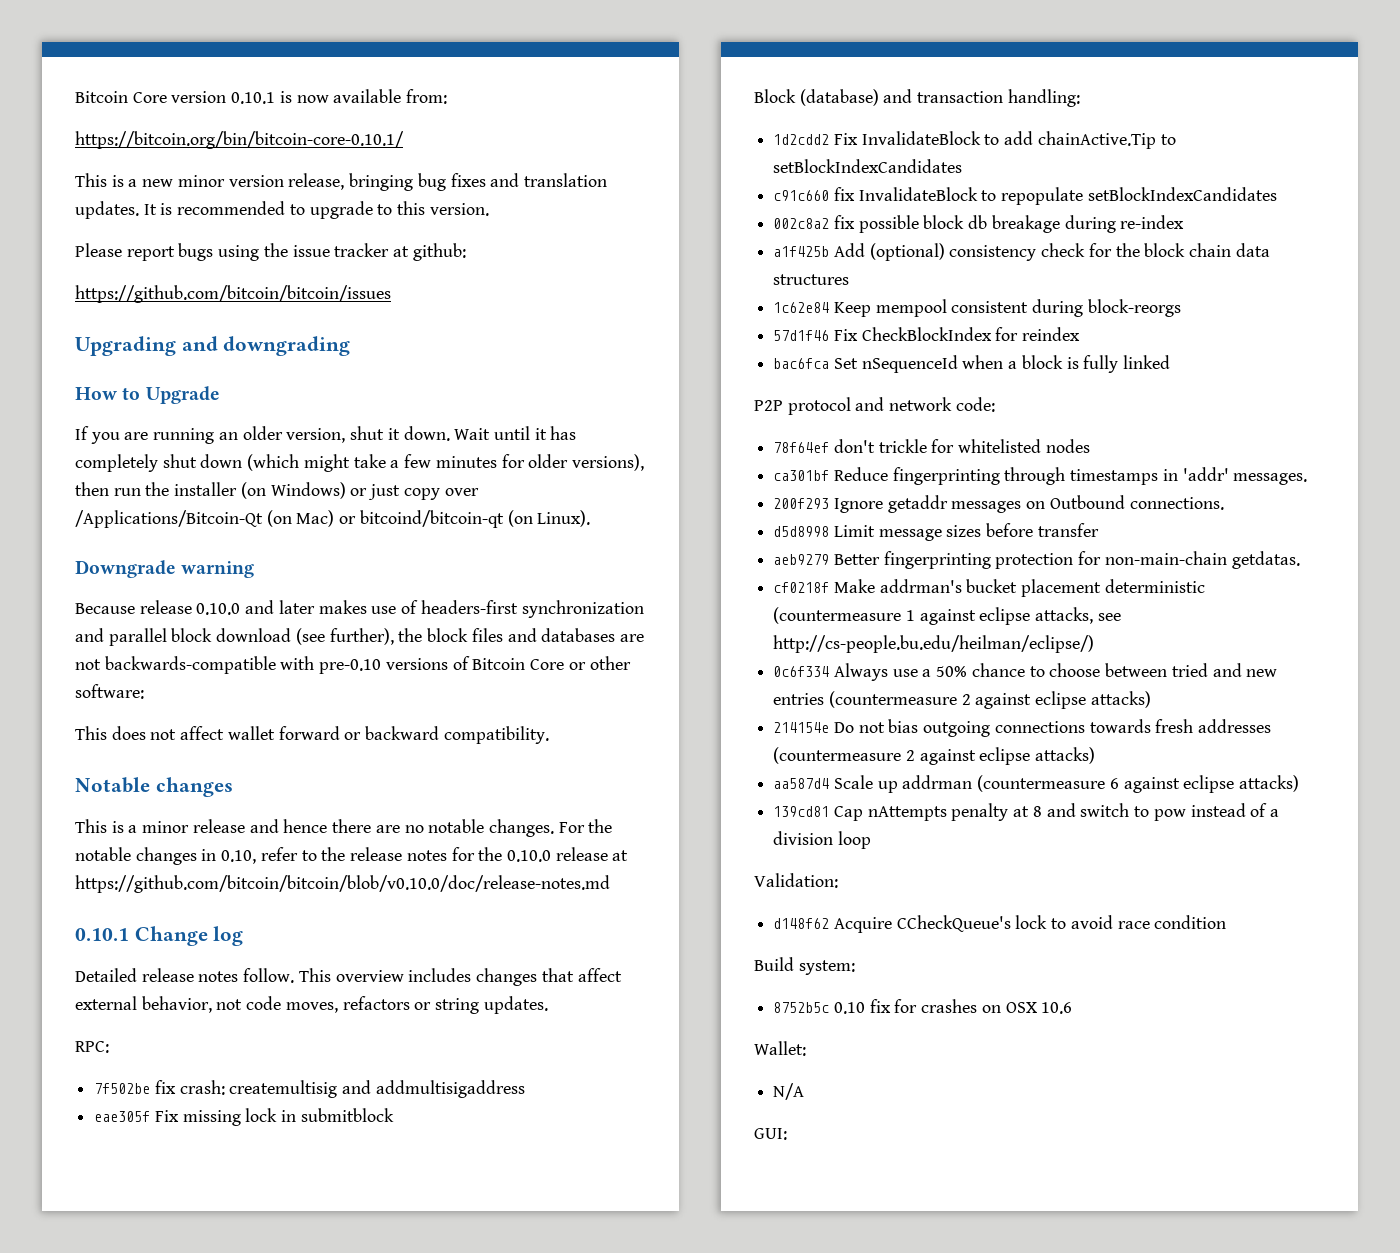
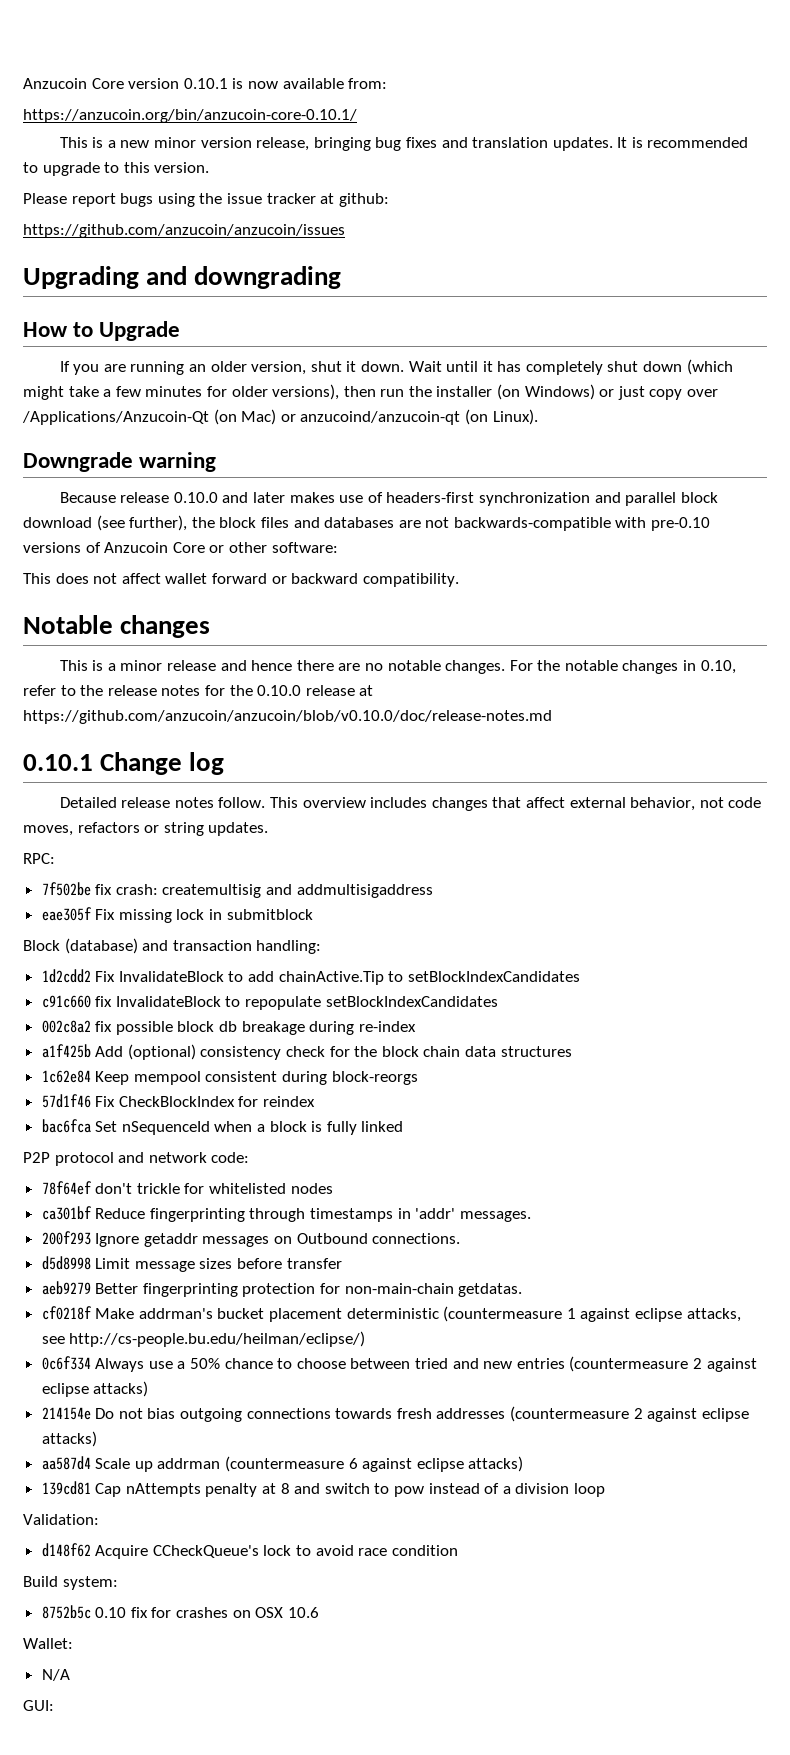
[75,91,128,103] Bitcoin -> [23,78,87,89] Anzucoin
[75,131,404,149] https://bitcoin.org/bin/bitcoin-core-0.10.1/ -> [23,109,357,123] https://anzucoin.org/bin/anzucoin-core-0.10.1/
[75,285,391,303] https://github.com/bitcoin/bitcoin/issues -> [23,224,345,238] https://github.com/anzucoin/anzucoin/issues
[75,510,263,528] /Applications/Bitcoin-Qt -> [22,411,209,425] /Applications/Anzucoin-Qt
[359,510,504,528] bitcoind/bitcoin-qt -> [300,411,461,425] anzucoind/anzucoin-qt
[472,658,526,670] Bitcoin -> [104,542,169,553] Anzucoin
[75,875,610,893] https://github.com/bitcoin/bitcoin/blob/v0.10.0/doc/release-notes.md -> [23,710,552,724] https://github.com/anzucoin/anzucoin/blob/v0.10.0/doc/release-notes.md

